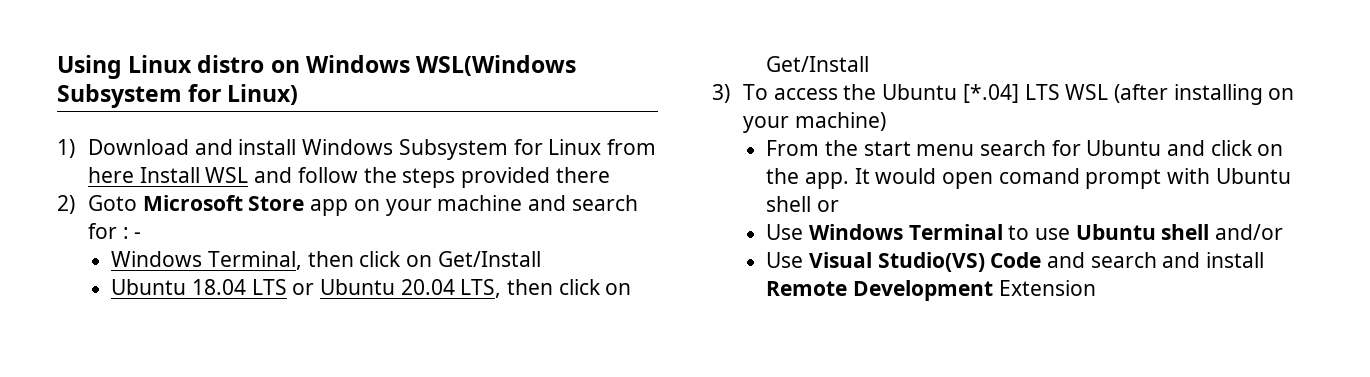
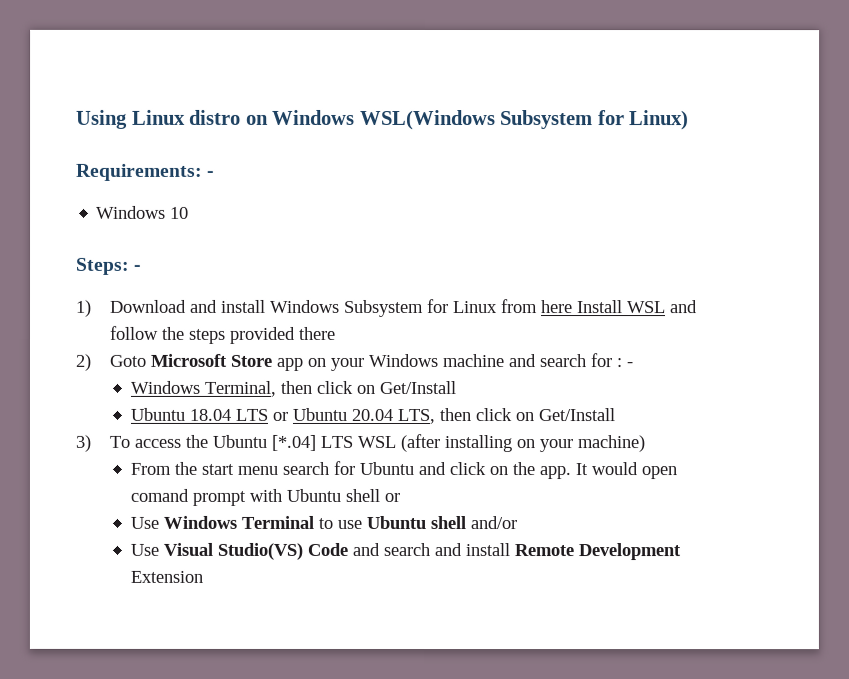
(299, 94) none -> [76,163,216,181] [96,205,190,219] [76,257,143,275] // Requirements: - // Windows 10 // Steps: -
(432, 207) none -> [368,353,439,368] Windows

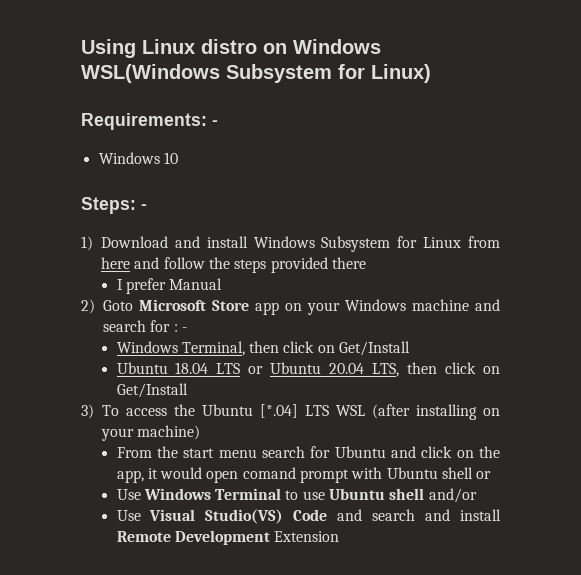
[577,300,667,314] Install WSL -> (130, 263) none
(337, 333) none -> [116,278,223,294] // I prefer Manual
[538,463,588,480] app. It -> [116,468,158,483] app, it

